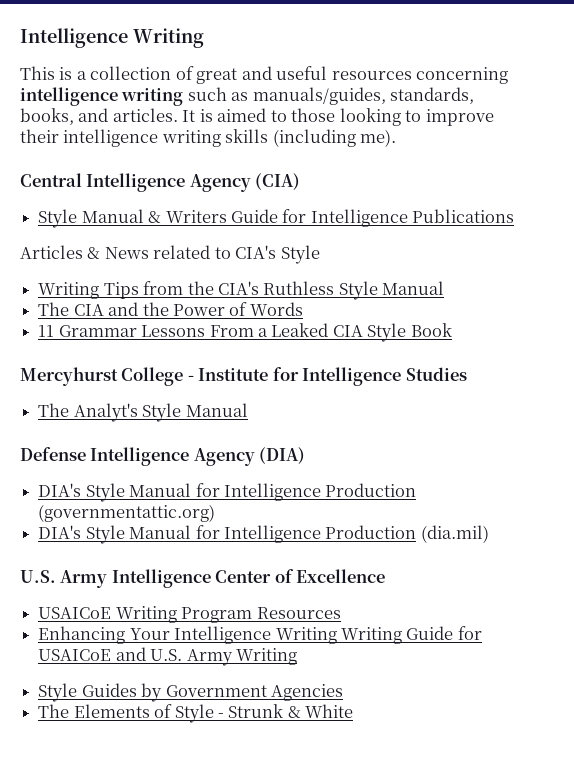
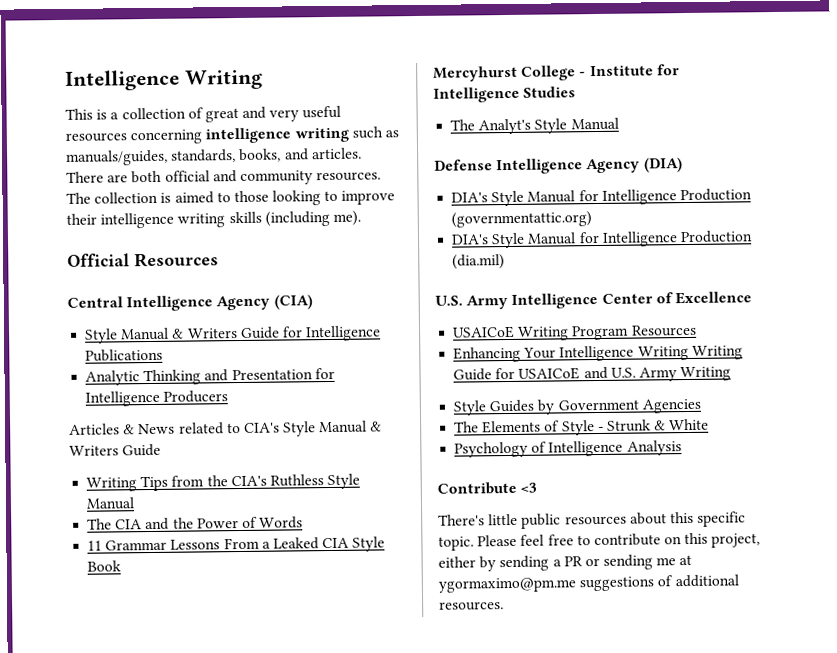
(272, 73) none -> [269,109,300,122] very
[182,110,196,122] It -> [66,170,382,185] [66,191,159,204] There are both official and community resources. The collection
(397, 138) none -> [67,252,219,268] // Official Resources
(515, 216) none -> [85,367,335,386] [85,390,229,407] // Analytic Thinking and Presentation for Intelligence Producers
(320, 254) none -> [319,420,383,434] [69,443,162,457] Manual & Writers Guide
(354, 711) none -> [454,440,682,458] [437,481,538,495] [438,511,747,529] [438,532,761,551] [438,554,693,572] [438,574,739,593] [439,601,504,611] // Psychology of Intelligence Analysis // Contribute <3 // There's little public resources about this specific topic. Please feel free to contribute on this project, either by sending a PR or sending me at ygormaximo@pm.me suggestions of additional resources.

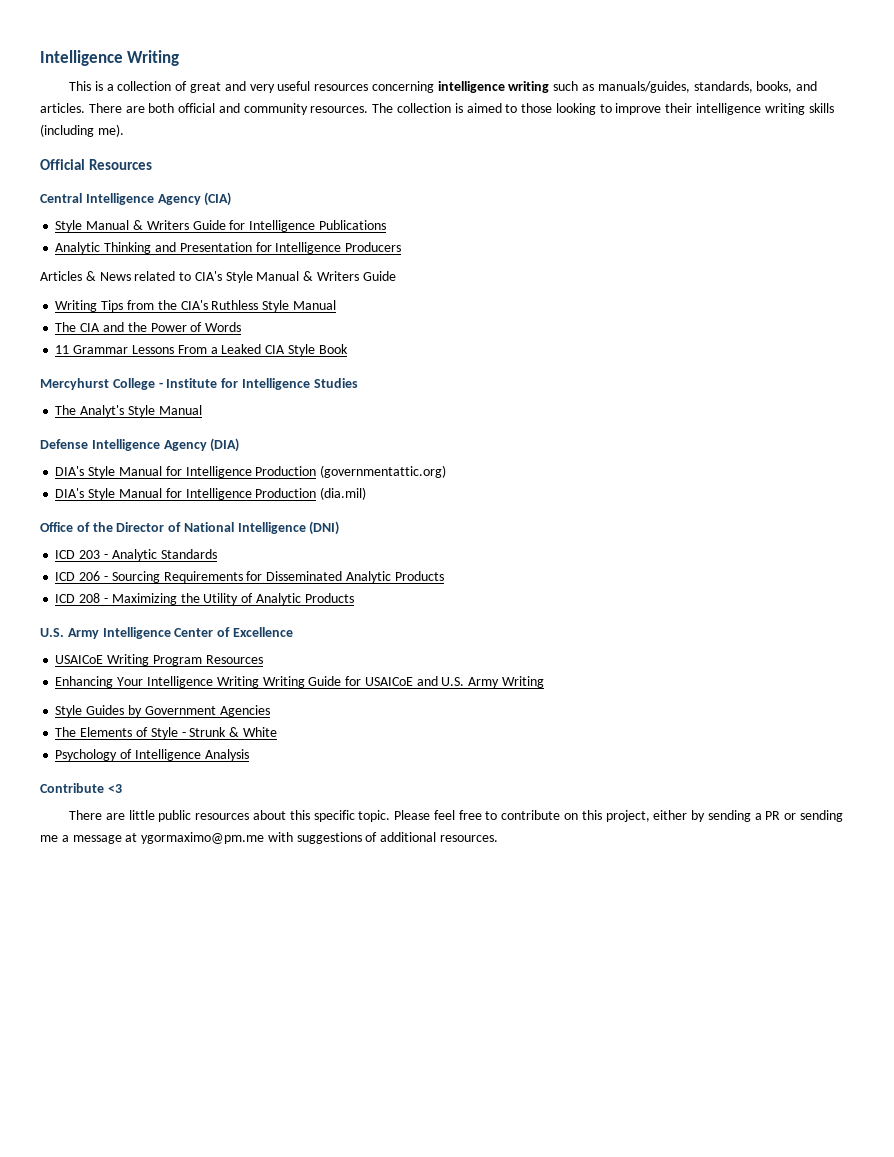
(506, 262) none -> [40,521,340,535] [55,549,217,561] [55,571,444,583] [55,593,354,605] // Office of the Director of National Intelligence (DNI) // ICD 203 - Analytic Standards // ICD 206 - Sourcing Requirements for Disseminated Analytic Products // ICD 208 - Maximizing the Utility of Analytic Products
[438,514,485,526] There's -> [69,810,125,820] There are
(677, 561) none -> [61,835,122,844] a message
(576, 585) none -> [267,832,293,842] with

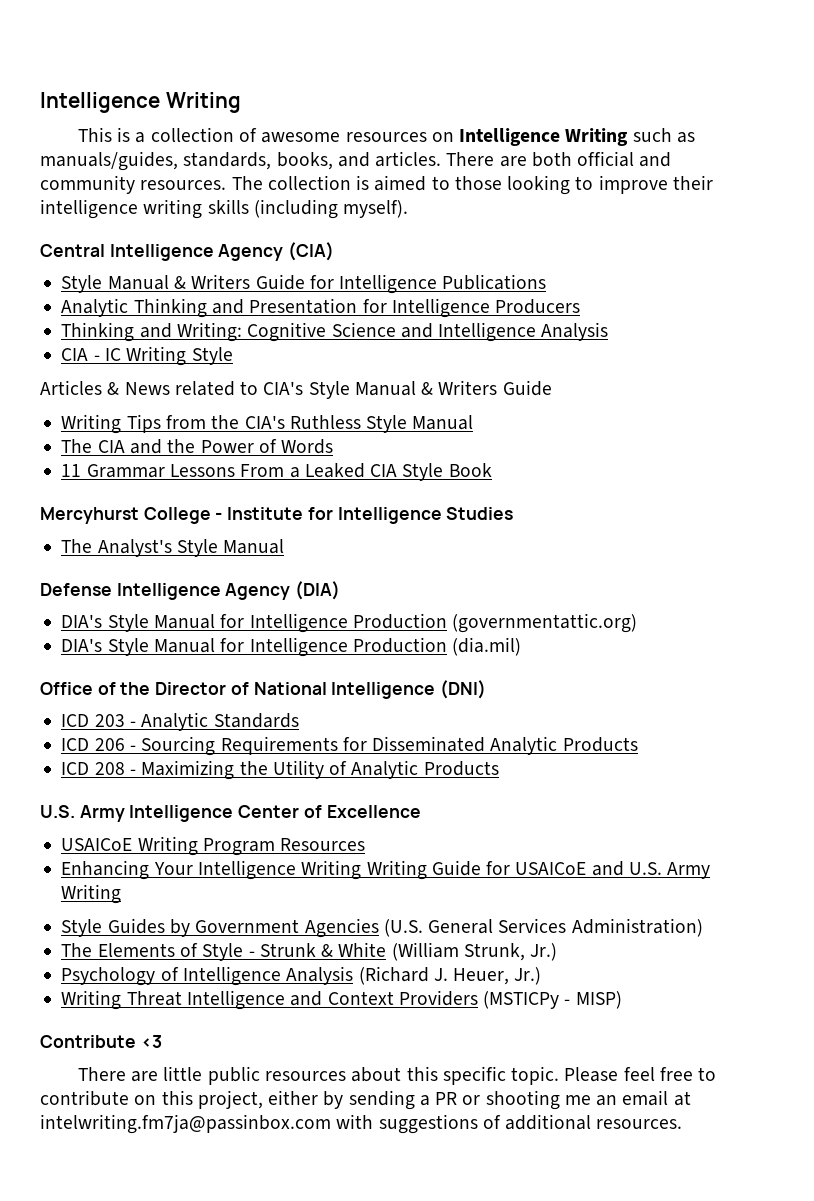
[189,81,550,93] great and very useful resources concerning intelligence writing -> [261,128,629,146] awesome resources on Intelligence Writing
[97,124,124,137] [40,159,153,170] me). // Official Resources -> [343,200,409,218] myself).
(402, 247) none -> [61,322,609,342] [61,346,233,366] // Thinking and Writing: Cognitive Science and Intelligence Analysis // CIA - IC Writing Style
[80,405,125,417] Analyt's -> [97,539,172,557] Analyst's
(270, 711) none -> [383,918,703,937] (U.S. General Services Administration)
(277, 732) none -> [391,942,558,961] (William Strunk, Jr.)
(249, 755) none -> [358,966,542,985] [61,990,622,1010] (Richard J. Heuer, Jr.) // Writing Threat Intelligence and Context Providers (MSTICPy - MISP)
[800,810,844,822] [40,832,265,844] sending me a message at ygormaximo@pm.me -> [485,1090,691,1110] [40,1114,331,1134] shooting me an email at intelwriting.fm7ja@passinbox.com

